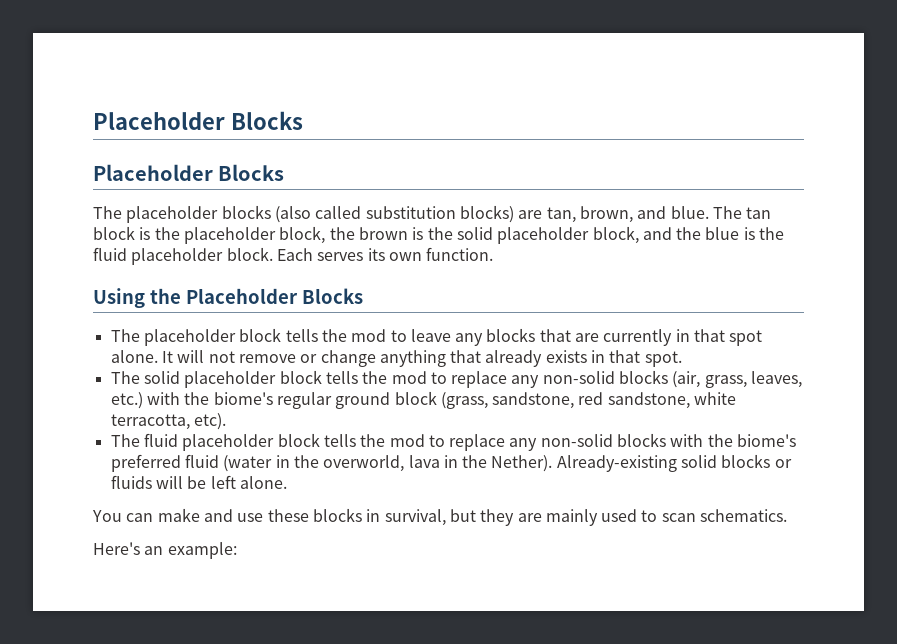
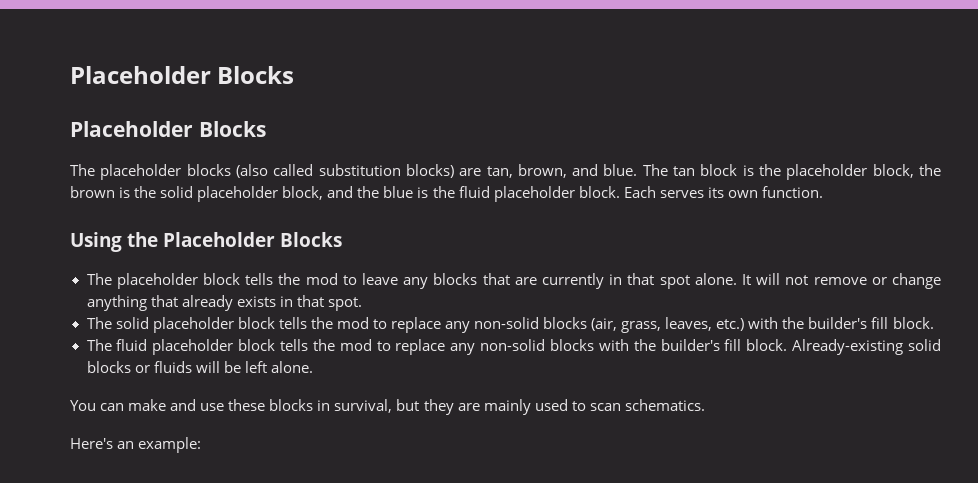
[213,391,737,409] [110,413,226,430] biome's regular ground block (grass, sandstone, red sandstone, white terracotta, etc). -> [808,317,934,329] builder's fill block.
[737,434,797,447] [110,454,553,472] biome's preferred fluid (water in the overworld, lava in the Nether). -> [660,339,788,351] builder's fill block.

